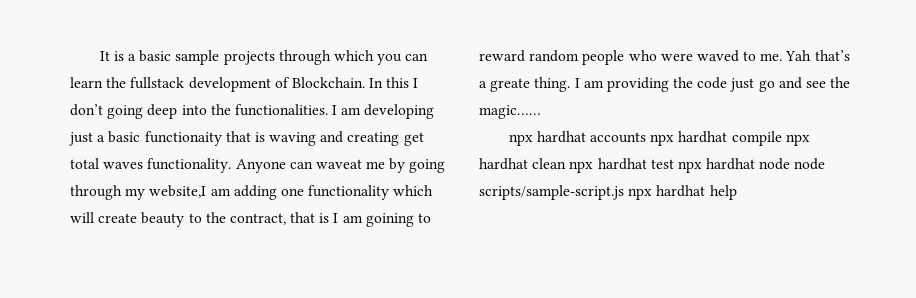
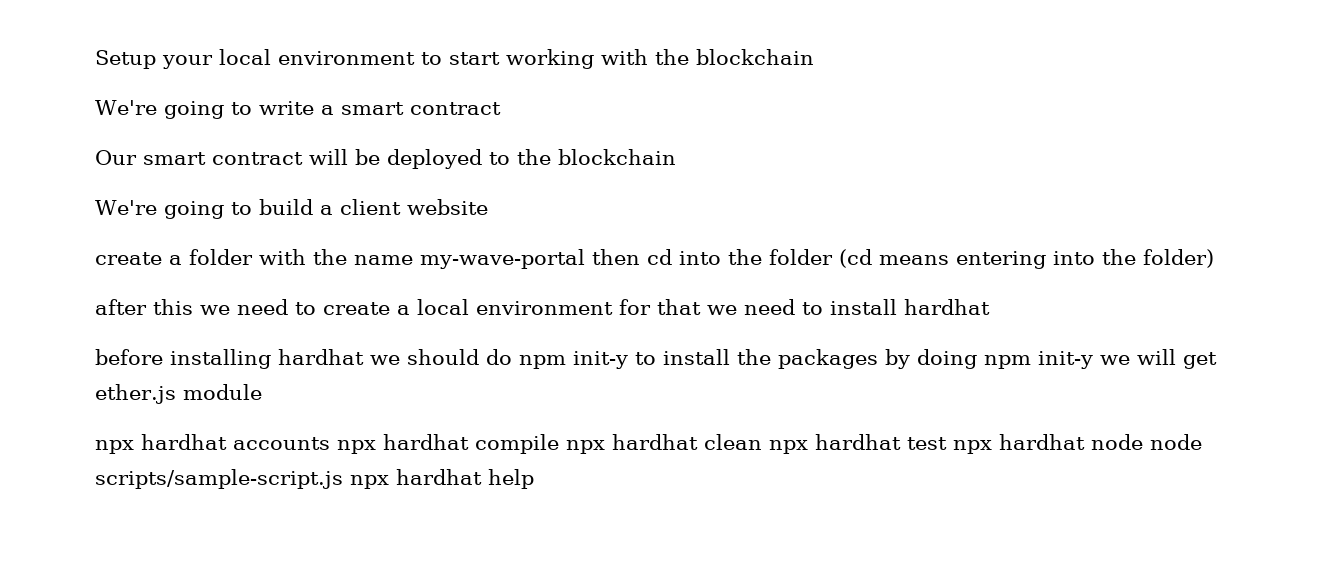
[99,50,429,65] [70,77,419,92] [70,104,435,119] [69,131,424,146] [70,158,446,173] [70,185,434,200] [70,212,432,227] [479,50,850,65] [479,77,851,92] [479,105,541,119] It is a basic sample projects through which you can learn the fullstack development of Blockchain. In this I don’t going deep into the functionalities. I am developing just a basic functionaity that is waving and creating get total waves functionality. Anyone can waveat me by going through my website,I am adding one functionality which will create beauty to the contract, that is I am goining to reward random people who were waved to me. Yah that’s a greate thing. I am providing the code just go and see the magic…… -> [95,49,814,69] [95,100,501,119] [95,149,676,169] [95,199,488,219] [95,249,1214,269] [95,299,990,315] [95,349,1217,369] [95,384,262,404] Setup your local environment to start working with the blockchain // We're going to write a smart contract // Our smart contract will be deployed to the blockchain // We're going to build a client website // create a folder with the name my-wave-portal then cd into the folder (cd means entering into the folder) // after this we need to create a local environment for that we need to install hardhat // before installing hardhat we should do npm init-y to install the packages by doing npm init-y we will get ether.js module

